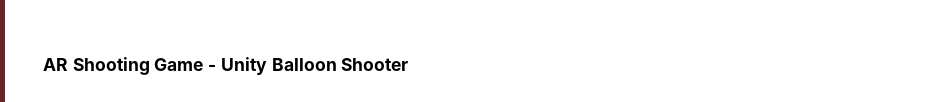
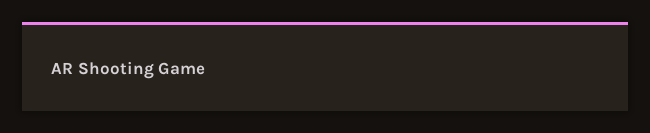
[208,57,409,75] - Unity Balloon Shooter -> (206, 68) none

